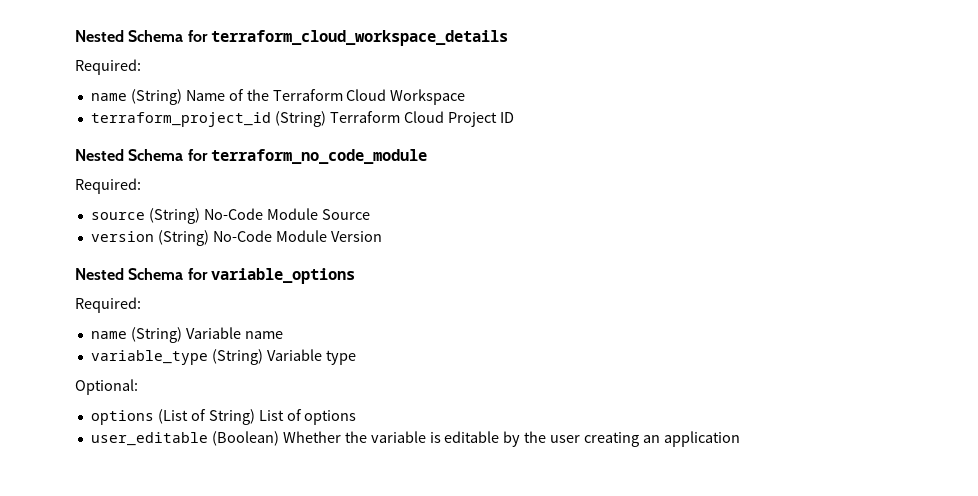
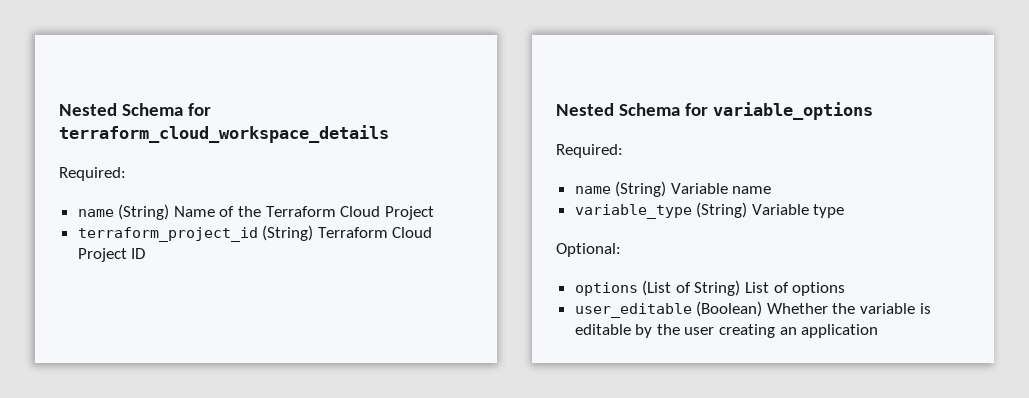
[390,89,466,105] Workspace -> [384,206,434,220] Project
[75,149,427,164] [75,178,141,194] [90,208,370,224] [90,230,382,246] // Nested Schema for terraform_no_code_module // Required: // source (String) No-Code Module Source // version (String) No-Code Module Version -> (146, 253) none

